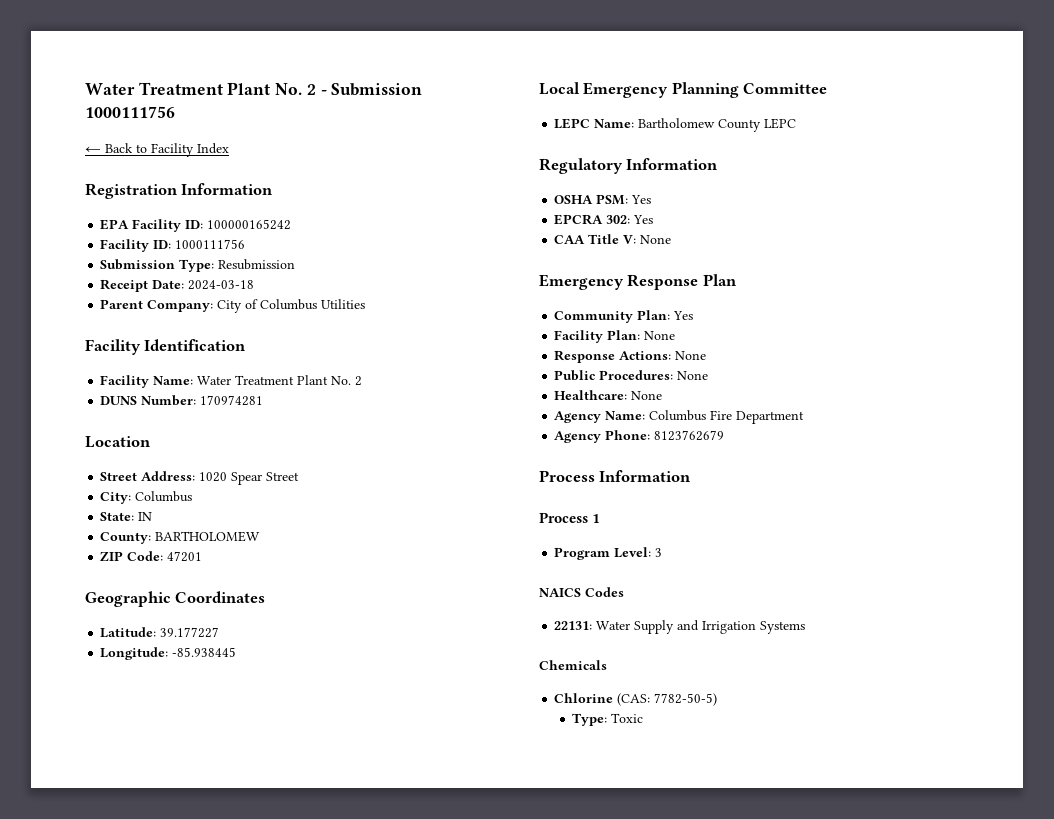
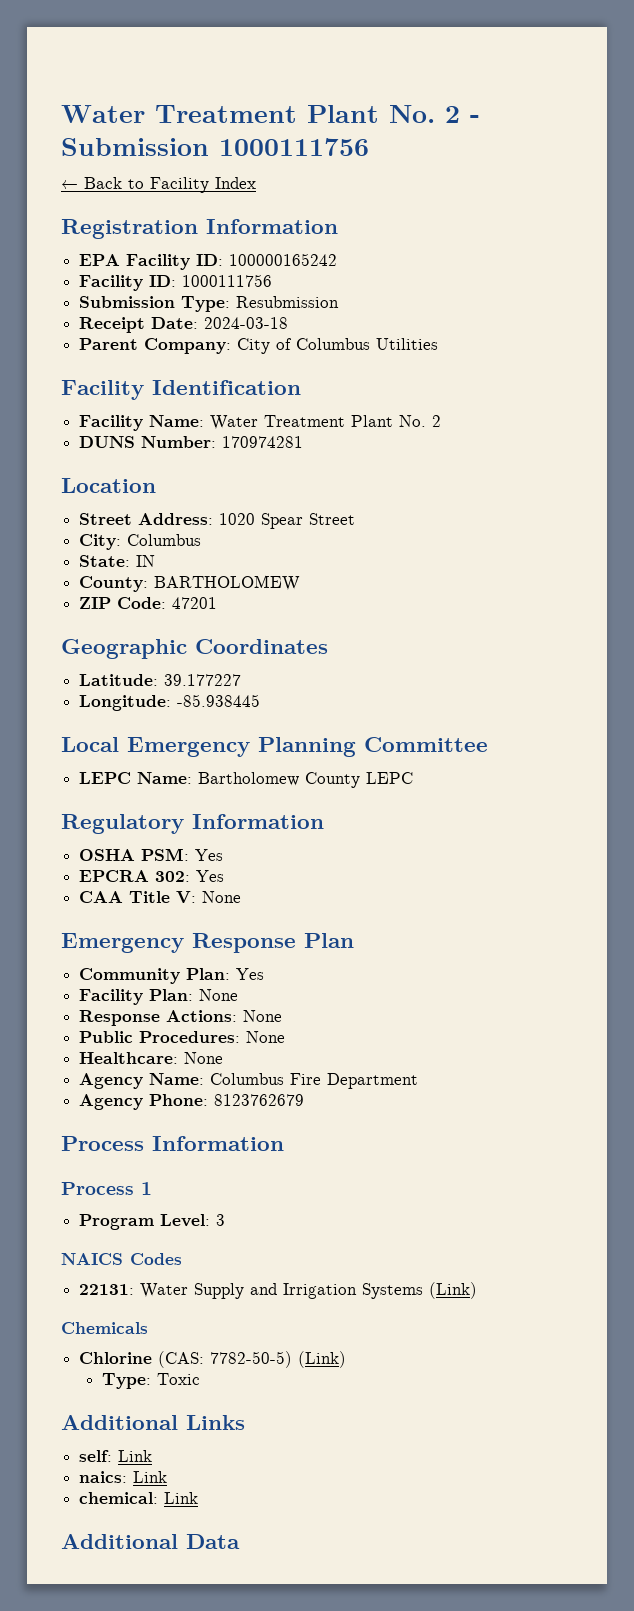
(806, 627) none -> [429,1282,478,1299] (Link)
(718, 699) none -> [298,1351,347,1368] (Link)
(644, 718) none -> [61,1415,245,1430] [79,1450,153,1462] [79,1471,168,1483] [79,1492,199,1504] [61,1534,240,1549] // Additional Links // self: Link // naics: Link // chemical: Link // Additional Data

